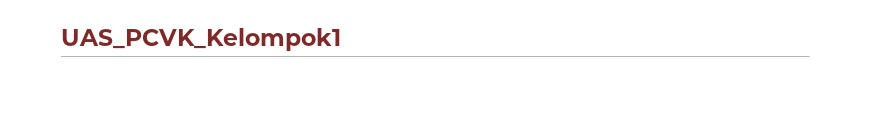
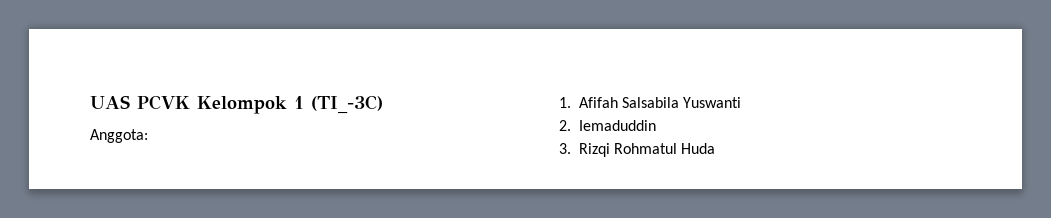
[61,28,341,51] UAS_PCVK_Kelompok1 -> [90,95,383,114] [90,129,148,143] [559,97,742,108] [559,120,656,131] [559,143,716,157] UAS PCVK Kelompok 1 (TI_-3C) // Anggota: // 1. Afifah Salsabila Yuswanti // 2. Iemaduddin // 3. Rizqi Rohmatul Huda

